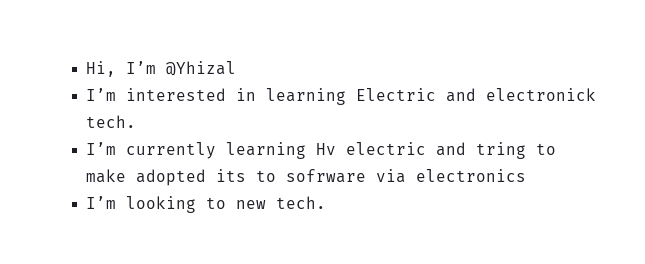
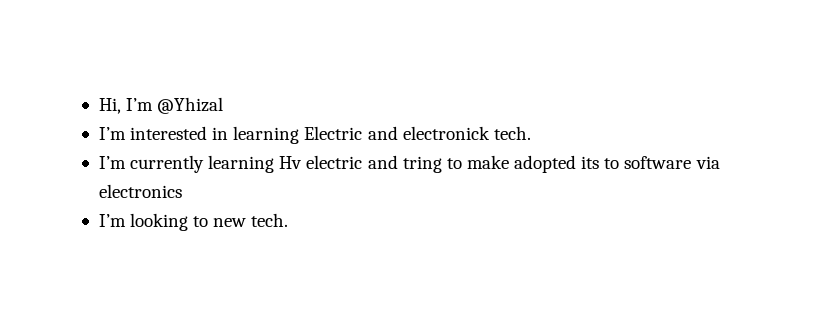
[286,169,367,183] sofrware -> [624,156,692,169] software

